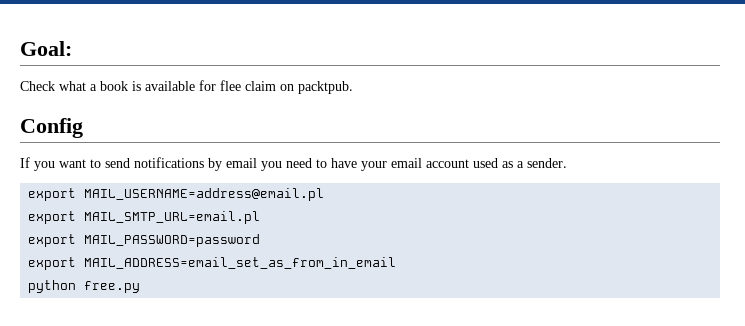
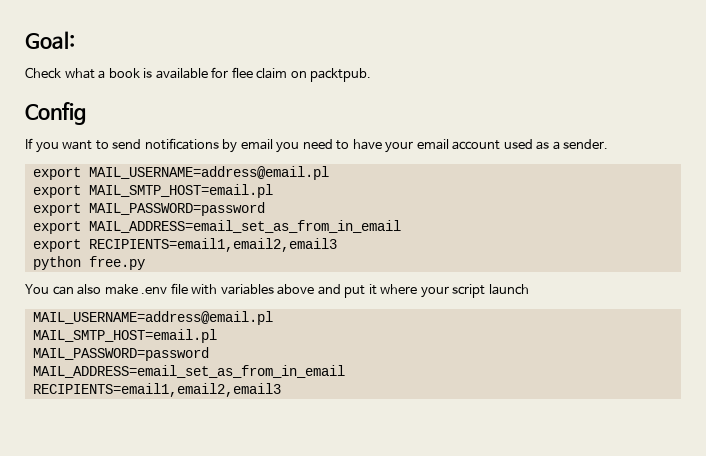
[84,211,261,224] MAIL_SMTP_URL=email.pl -> [88,184,273,198] MAIL_SMTP_HOST=email.pl
(397, 263) none -> [32,238,337,252] // export RECIPIENTS=email1,email2,email3
(141, 287) none -> [25,283,529,298] [32,311,273,325] [32,329,217,343] [32,347,209,361] [32,365,345,378] [32,383,281,397] // You can also make .env file with variables above and put it where your script launch // MAIL_USERNAME=address@email.pl // MAIL_SMTP_HOST=email.pl // MAIL_PASSWORD=password // MAIL_ADDRESS=email_set_as_from_in_email // RECIPIENTS=email1,email2,email3

